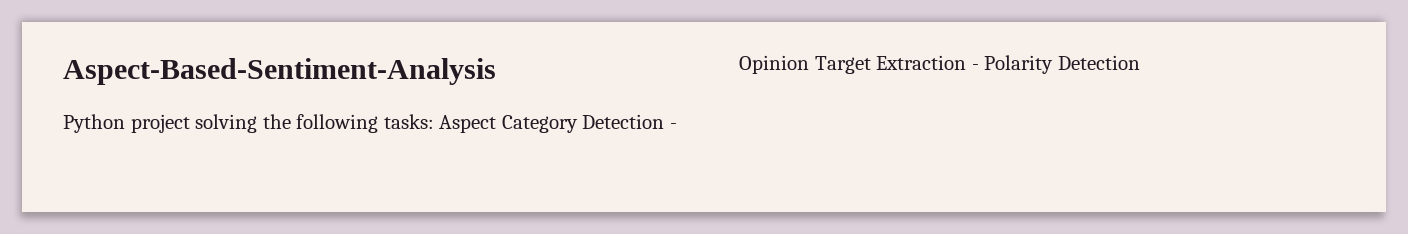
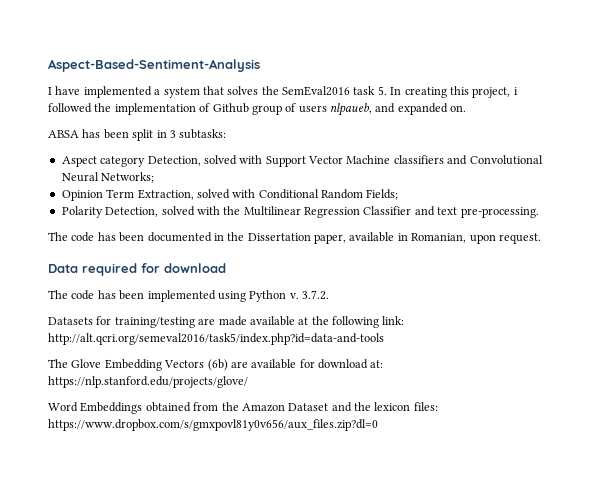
[63,114,677,133] [739,55,1140,74] Python project solving the following tasks: Aspect Category Detection - Opinion Target Extraction - Polarity Detection -> [48,86,518,98] [48,103,467,116] [48,129,227,141] [61,155,543,167] [61,172,155,183] [61,189,399,201] [61,206,539,218] [48,232,541,244] [48,263,226,276] [48,290,329,302] [48,316,405,328] [48,333,384,345] [48,359,384,371] [48,376,248,388] [48,402,438,414] [48,419,378,431] I have implemented a system that solves the SemEval2016 task 5. In creating this project, i followed the implementation of Github group of users nlpaueb, and expanded on. // ABSA has been split in 3 subtasks: // Aspect category Detection, solved with Support Vector Machine classifiers and Convolutional Neural Networks; // Opinion Term Extraction, solved with Conditional Random Fields; // Polarity Detection, solved with the Multilinear Regression Classifier and text pre-processing. // The code has been documented in the Dissertation paper, available in Romanian, upon request. // Data required for download // The code has been implemented using Python v. 3.7.2. // Datasets for training/testing are made available at the following link: http://alt.qcri.org/semeval2016/task5/index.php?id=data-and-tools // The Glove Embedding Vectors (6b) are available for download at: https://nlp.stanford.edu/projects/glove/ // Word Embeddings obtained from the Amazon Dataset and the lexicon files: https://www.dropbox.com/s/gmxpovl81y0v656/aux_files.zip?dl=0

